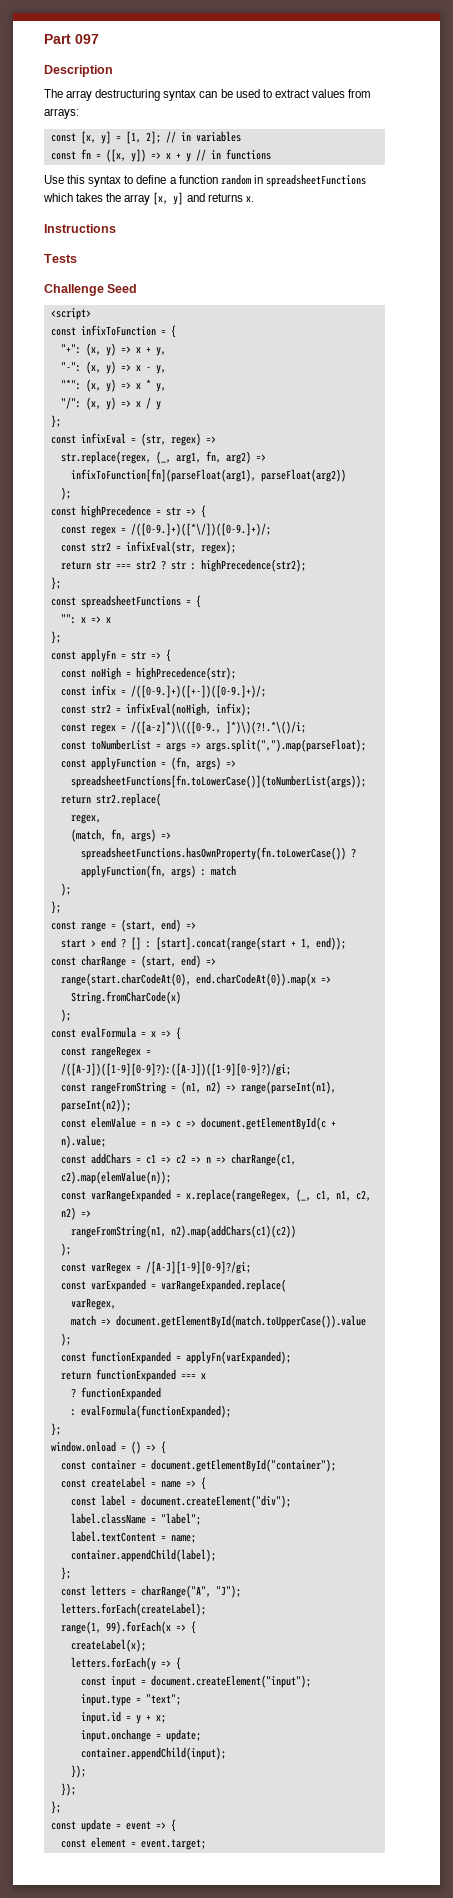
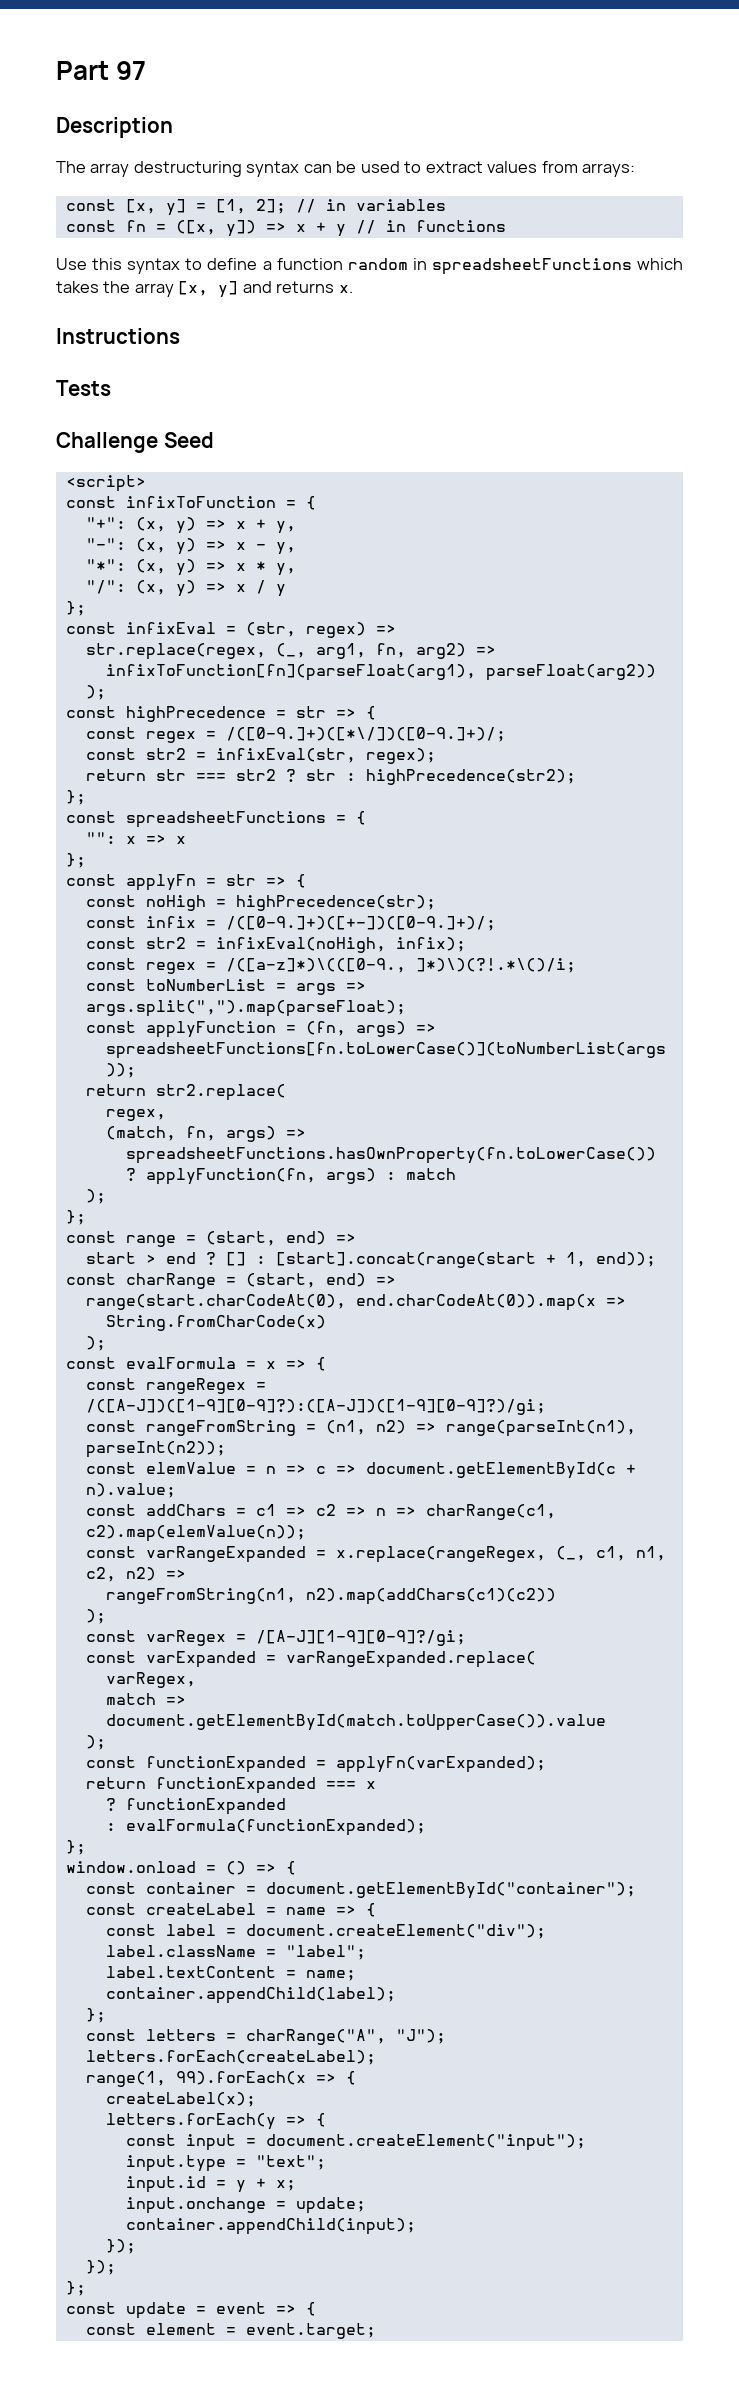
[75,34,99,44] 097 -> [116,61,147,80] 97

